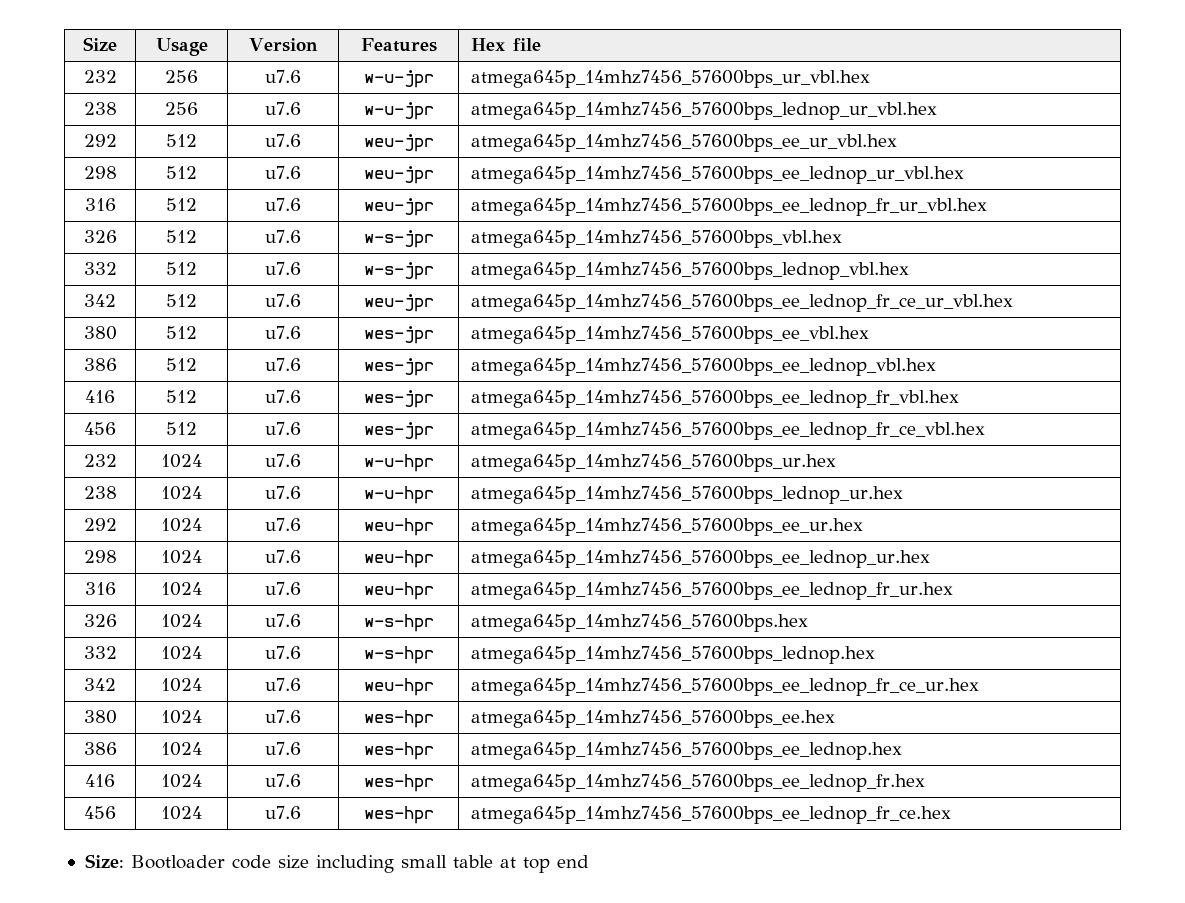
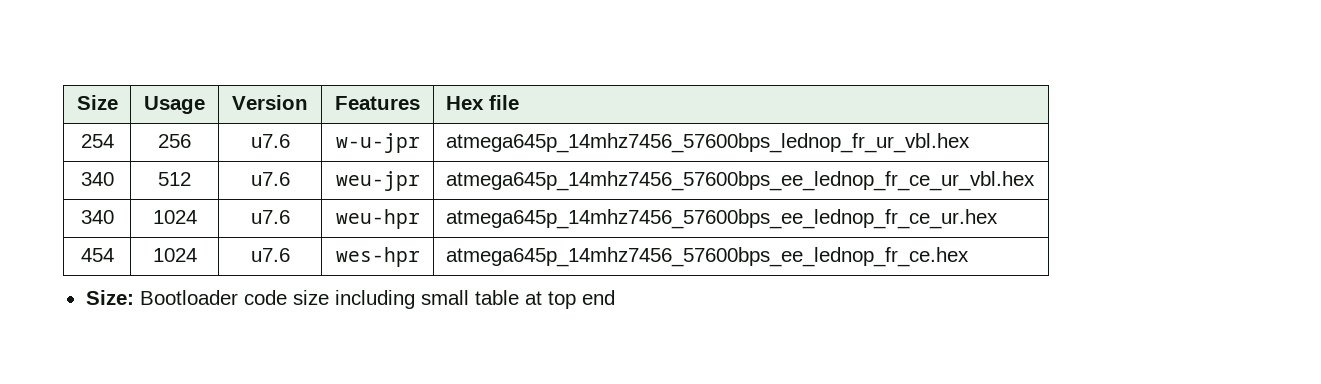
[83,70,117,83] [165,70,198,83] [265,70,301,83] [363,70,434,88] [471,70,871,88] [83,102,117,115] [165,102,198,115] [265,102,301,115] [363,102,434,120] [471,102,938,120] [83,134,117,147] [166,134,197,147] [265,134,301,147] [363,134,434,152] [471,134,898,152] [83,166,117,179] [166,166,197,179] [265,166,301,179] [363,166,434,184] [471,166,965,184] [84,198,116,211] [166,198,197,211] [265,198,301,211] [363,198,434,216] [471,198,988,216] [83,230,117,243] [166,230,197,243] [265,230,301,243] [363,230,434,248] [471,230,843,248] [83,262,117,275] [166,262,197,275] [265,262,301,275] [363,262,434,280] [471,262,910,280] [84,294,116,307] [166,294,197,307] [265,294,301,307] [363,294,434,312] [471,294,1014,312] [83,326,117,340] [166,326,197,339] [265,326,301,339] [363,326,434,344] [471,326,870,344] [83,358,117,371] [166,358,197,371] [265,358,301,371] [363,358,434,376] [471,358,937,376] [85,390,115,403] [166,390,197,403] [265,390,301,403] [363,390,434,408] [471,390,960,408] [84,422,116,435] [166,422,197,435] [265,422,301,435] [363,422,434,440] [471,422,986,440] [83,454,117,467] [161,454,202,468] [265,454,301,467] [363,454,434,472] [471,454,837,472] [83,486,117,499] [161,486,202,500] [265,486,301,499] [363,486,434,504] [471,486,904,504] [83,518,117,531] [161,518,202,532] [265,518,301,531] [363,518,434,536] [471,518,864,536] [83,550,117,563] [161,550,202,564] [265,550,301,563] [363,550,434,568] [471,550,931,568] [84,582,116,595] [161,582,202,596] [265,582,301,595] [363,582,434,600] [471,582,954,600] [83,614,117,627] [161,614,202,628] [265,614,301,627] [363,614,434,632] [471,614,809,632] [83,646,117,659] [161,646,202,660] [265,646,301,659] [363,646,434,664] [471,646,876,664] [84,678,116,691] [161,678,202,692] [265,678,301,691] [363,678,434,696] [471,678,980,696] [83,710,117,724] [161,710,202,724] [265,710,301,723] [363,710,434,728] [471,710,836,728] [83,742,117,755] [161,742,202,756] [265,742,301,755] [363,742,434,760] [471,742,903,760] [85,774,115,787] [161,774,202,788] [265,774,301,787] [363,774,434,792] [471,774,926,792] [84,806,116,819] 232 | 256 | u7.6 | w-u-jpr | atmega645p_14mhz7456_57600bps_ur_vbl.hex // 238 | 256 | u7.6 | w-u-jpr | atmega645p_14mhz7456_57600bps_lednop_ur_vbl.hex // 292 | 512 | u7.6 | weu-jpr | atmega645p_14mhz7456_57600bps_ee_ur_vbl.hex // 298 | 512 | u7.6 | weu-jpr | atmega645p_14mhz7456_57600bps_ee_lednop_ur_vbl.hex // 316 | 512 | u7.6 | weu-jpr | atmega645p_14mhz7456_57600bps_ee_lednop_fr_ur_vbl.hex // 326 | 512 | u7.6 | w-s-jpr | atmega645p_14mhz7456_57600bps_vbl.hex // 332 | 512 | u7.6 | w-s-jpr | atmega645p_14mhz7456_57600bps_lednop_vbl.hex // 342 | 512 | u7.6 | weu-jpr | atmega645p_14mhz7456_57600bps_ee_lednop_fr_ce_ur_vbl.hex // 380 | 512 | u7.6 | wes-jpr | atmega645p_14mhz7456_57600bps_ee_vbl.hex // 386 | 512 | u7.6 | wes-jpr | atmega645p_14mhz7456_57600bps_ee_lednop_vbl.hex // 416 | 512 | u7.6 | wes-jpr | atmega645p_14mhz7456_57600bps_ee_lednop_fr_vbl.hex // 456 | 512 | u7.6 | wes-jpr | atmega645p_14mhz7456_57600bps_ee_lednop_fr_ce_vbl.hex // 232 | 1024 | u7.6 | w-u-hpr | atmega645p_14mhz7456_57600bps_ur.hex // 238 | 1024 | u7.6 | w-u-hpr | atmega645p_14mhz7456_57600bps_lednop_ur.hex // 292 | 1024 | u7.6 | weu-hpr | atmega645p_14mhz7456_57600bps_ee_ur.hex // 298 | 1024 | u7.6 | weu-hpr | atmega645p_14mhz7456_57600bps_ee_lednop_ur.hex // 316 | 1024 | u7.6 | weu-hpr | atmega645p_14mhz7456_57600bps_ee_lednop_fr_ur.hex // 326 | 1024 | u7.6 | w-s-hpr | atmega645p_14mhz7456_57600bps.hex // 332 | 1024 | u7.6 | w-s-hpr | atmega645p_14mhz7456_57600bps_lednop.hex // 342 | 1024 | u7.6 | weu-hpr | atmega645p_14mhz7456_57600bps_ee_lednop_fr_ce_ur.hex // 380 | 1024 | u7.6 | wes-hpr | atmega645p_14mhz7456_57600bps_ee.hex // 386 | 1024 | u7.6 | wes-hpr | atmega645p_14mhz7456_57600bps_ee_lednop.hex // 416 | 1024 | u7.6 | wes-hpr | atmega645p_14mhz7456_57600bps_ee_lednop_fr.hex // 456 -> [80,134,114,148] [158,134,191,148] [250,134,290,148] [335,133,420,153] [445,133,970,153] [80,172,114,186] [158,172,191,186] [250,172,290,186] [335,171,420,191] [445,171,1035,191] [80,210,114,224] [152,210,197,224] [250,210,290,224] [335,209,420,229] [445,209,998,229] [80,248,114,262] 254 | 256 | u7.6 | w-u-jpr | atmega645p_14mhz7456_57600bps_lednop_fr_ur_vbl.hex // 340 | 512 | u7.6 | weu-jpr | atmega645p_14mhz7456_57600bps_ee_lednop_fr_ce_ur_vbl.hex // 340 | 1024 | u7.6 | weu-hpr | atmega645p_14mhz7456_57600bps_ee_lednop_fr_ce_ur.hex // 454

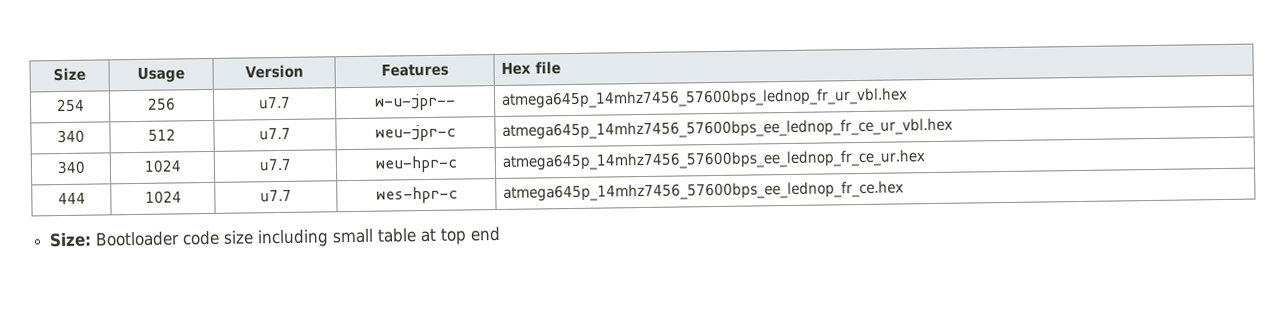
[250,134,290,148] [335,133,420,153] u7.6 | w-u-jpr -> [258,96,291,110] [374,93,456,111] u7.7 | w-u-jpr--
[250,172,290,186] [335,171,420,191] u7.6 | weu-jpr -> [259,127,291,141] [375,124,456,142] u7.7 | weu-jpr-c
[250,210,290,224] [335,209,420,229] u7.6 | weu-hpr -> [259,158,292,172] [374,155,458,173] u7.7 | weu-hpr-c
[80,248,114,262] [152,248,197,262] [250,248,290,262] [335,247,420,267] 454 | 1024 | u7.6 | wes-hpr -> [57,192,86,205] [144,190,182,204] [260,189,292,203] [375,186,458,204] 444 | 1024 | u7.7 | wes-hpr-c

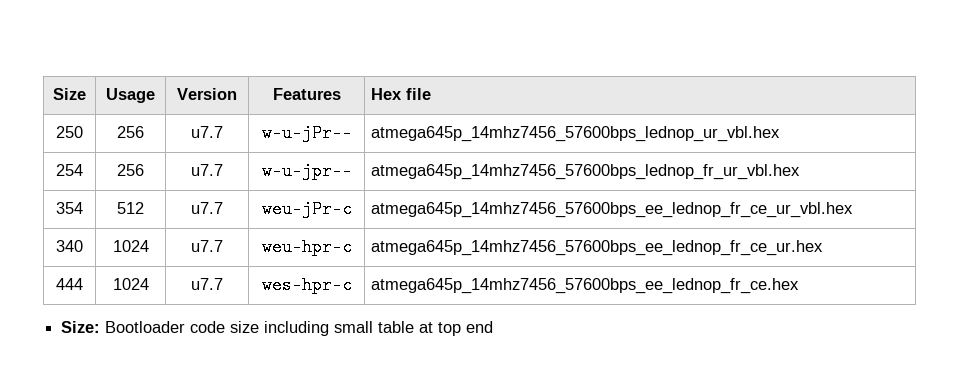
(561, 68) none -> [56,126,83,138] [117,126,144,138] [191,126,223,138] [261,124,352,142] [370,126,780,142] // 250 | 256 | u7.7 | w-u-jPr-- | atmega645p_14mhz7456_57600bps_lednop_ur_vbl.hex
[56,129,85,144] 340 -> [56,202,83,214] 354
[375,124,456,142] weu-jpr-c -> [261,200,352,218] weu-jPr-c

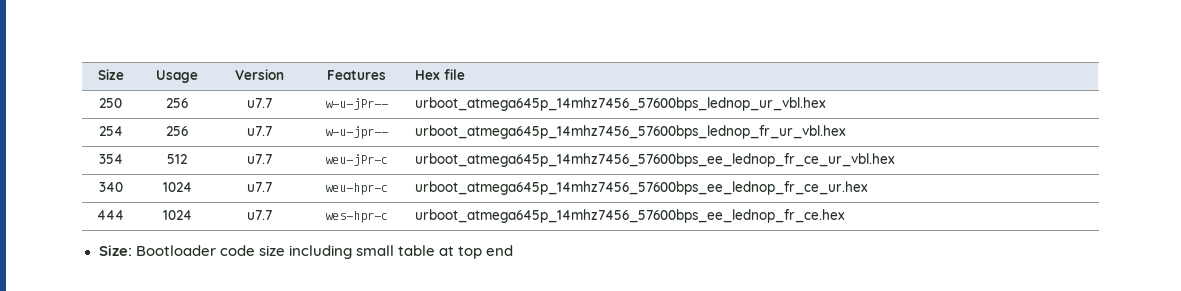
[370,126,780,142] atmega645p_14mhz7456_57600bps_lednop_ur_vbl.hex -> [415,97,827,111] urboot_atmega645p_14mhz7456_57600bps_lednop_ur_vbl.hex
[370,164,800,180] atmega645p_14mhz7456_57600bps_lednop_fr_ur_vbl.hex -> [415,125,847,139] urboot_atmega645p_14mhz7456_57600bps_lednop_fr_ur_vbl.hex
[370,202,853,218] atmega645p_14mhz7456_57600bps_ee_lednop_fr_ce_ur_vbl.hex -> [415,153,896,167] urboot_atmega645p_14mhz7456_57600bps_ee_lednop_fr_ce_ur_vbl.hex
[370,240,823,256] atmega645p_14mhz7456_57600bps_ee_lednop_fr_ce_ur.hex -> [415,181,869,195] urboot_atmega645p_14mhz7456_57600bps_ee_lednop_fr_ce_ur.hex
[370,278,799,294] atmega645p_14mhz7456_57600bps_ee_lednop_fr_ce.hex -> [415,209,846,223] urboot_atmega645p_14mhz7456_57600bps_ee_lednop_fr_ce.hex

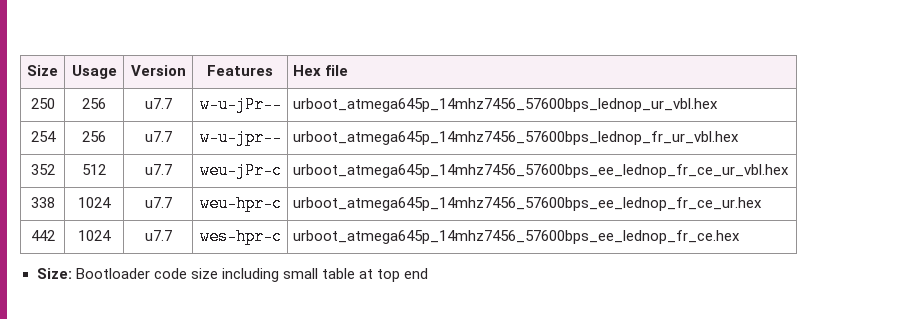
[98,154,123,164] 354 -> [30,164,55,175] 352
[98,182,123,192] 340 -> [30,197,55,208] 338
[97,210,124,220] 444 -> [30,230,55,241] 442

